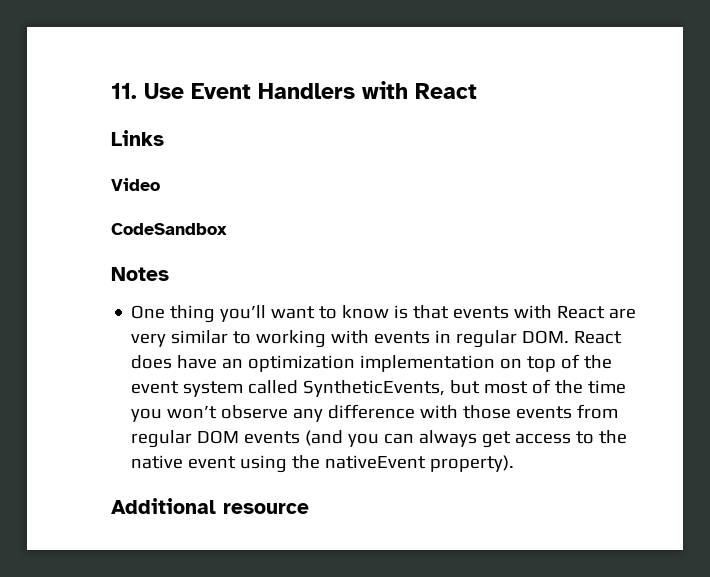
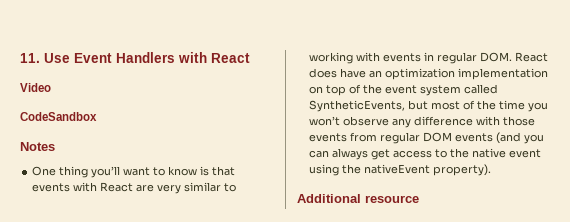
[111,130,164,146] // Links -> (250, 58) none

